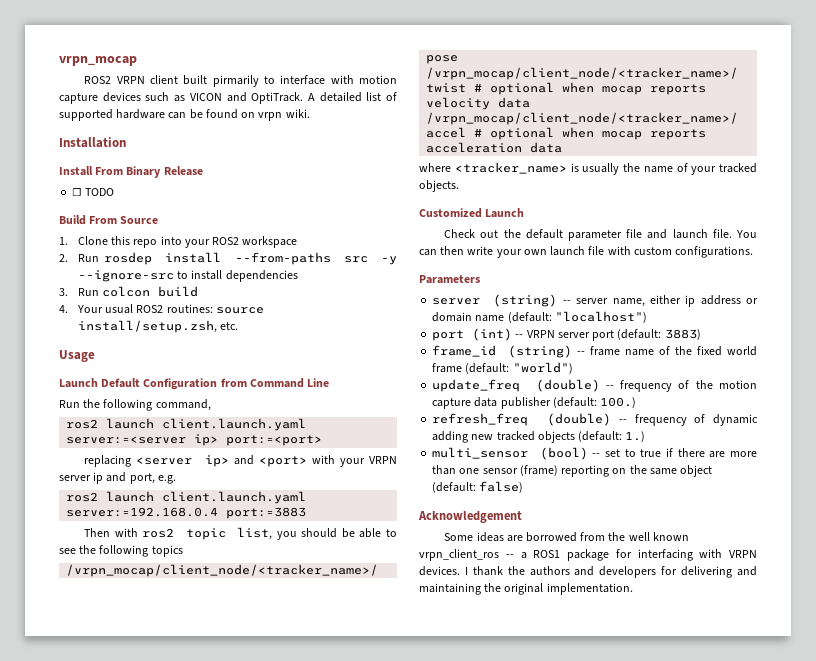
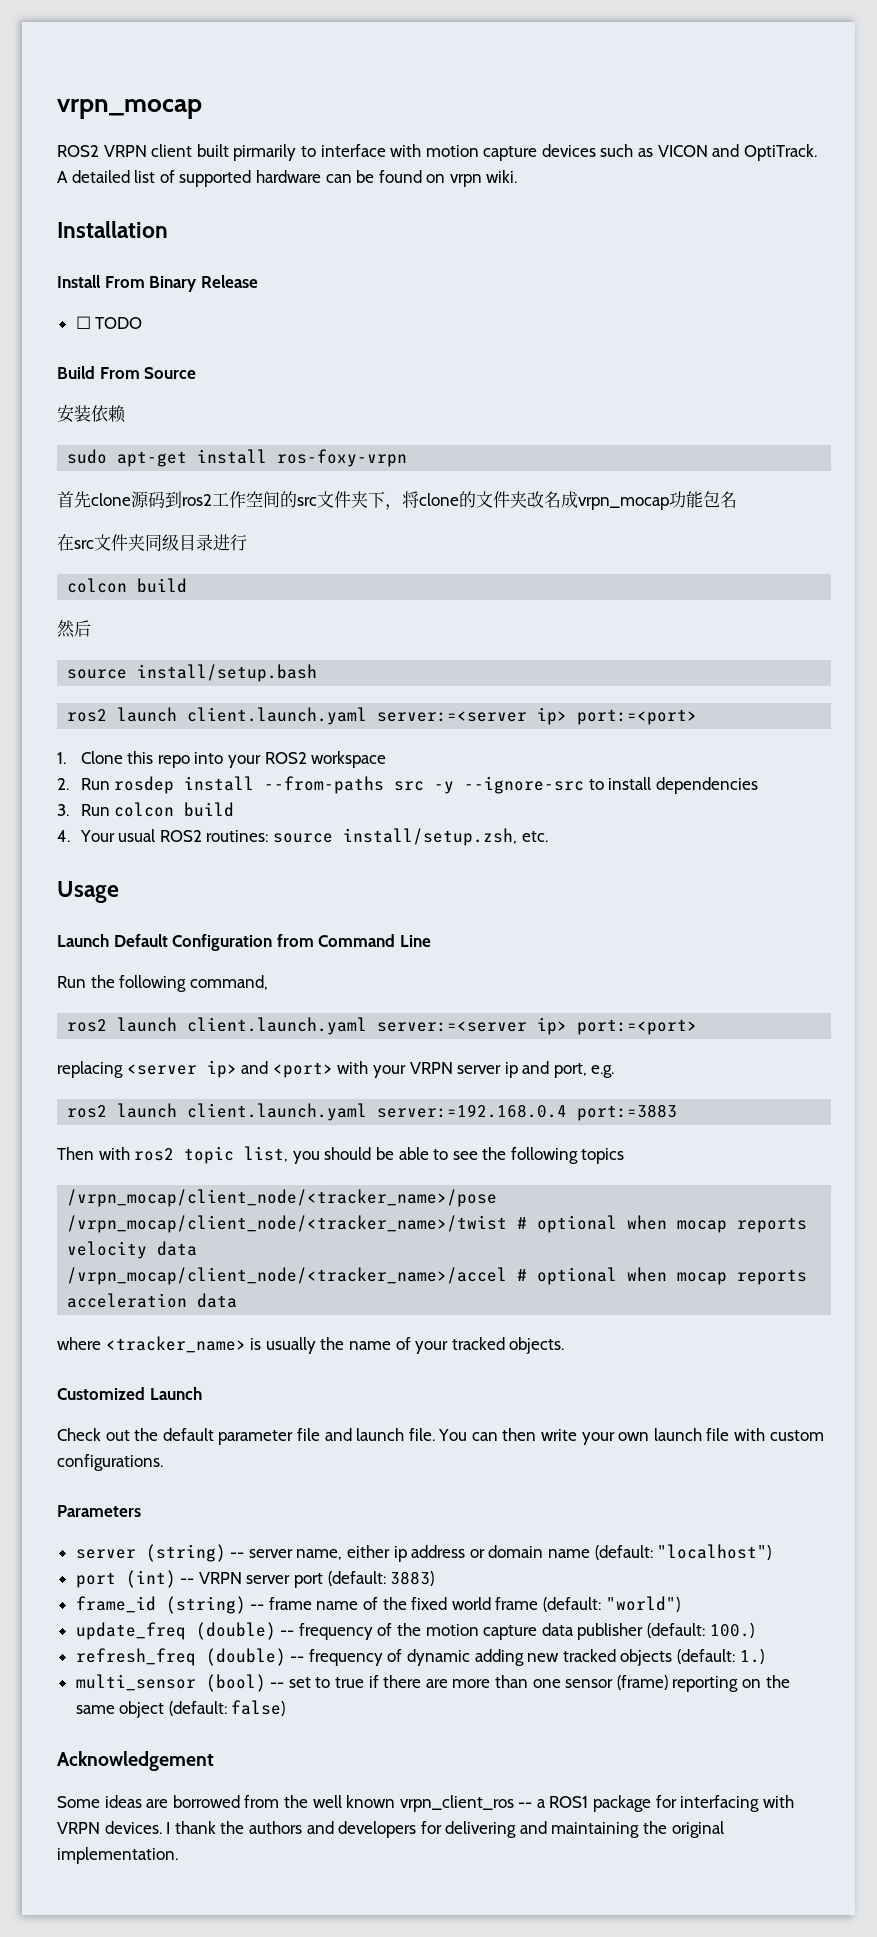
(159, 220) none -> [57,405,126,423] [67,449,408,467] [57,491,737,510] [57,534,247,551] [67,578,188,593] [57,620,91,638] [67,664,318,682] [67,707,698,725] // 安装依赖 // sudo apt-get install ros-foxy-vrpn // 首先clone源码到ros2工作空间的src文件夹下，将clone的文件夹改名成vrpn_mocap功能包名 // 在src文件夹同级目录进行 // colcon build // 然后 // source install/setup.bash // ros2 launch client.launch.yaml server:=<server ip> port:=<port>

